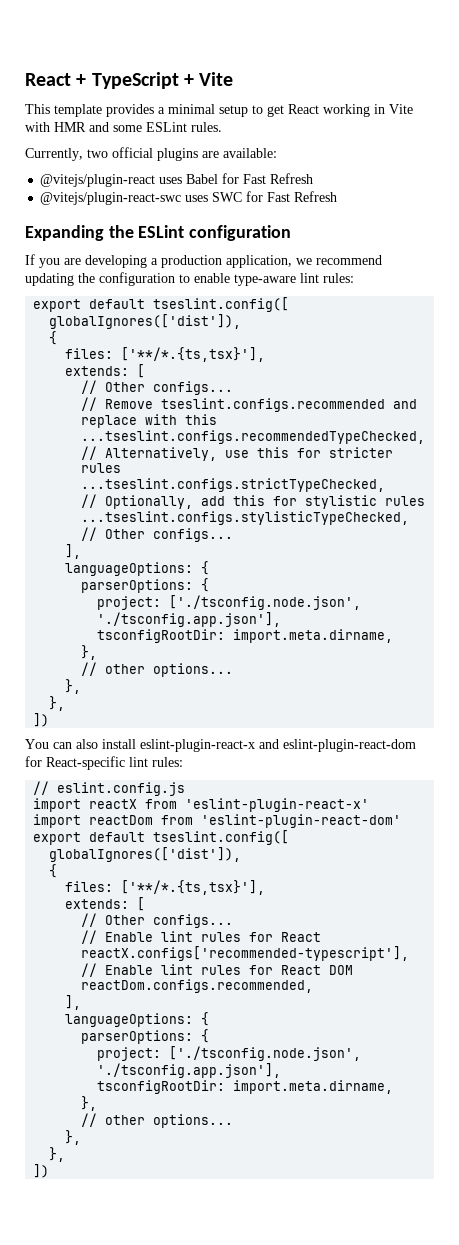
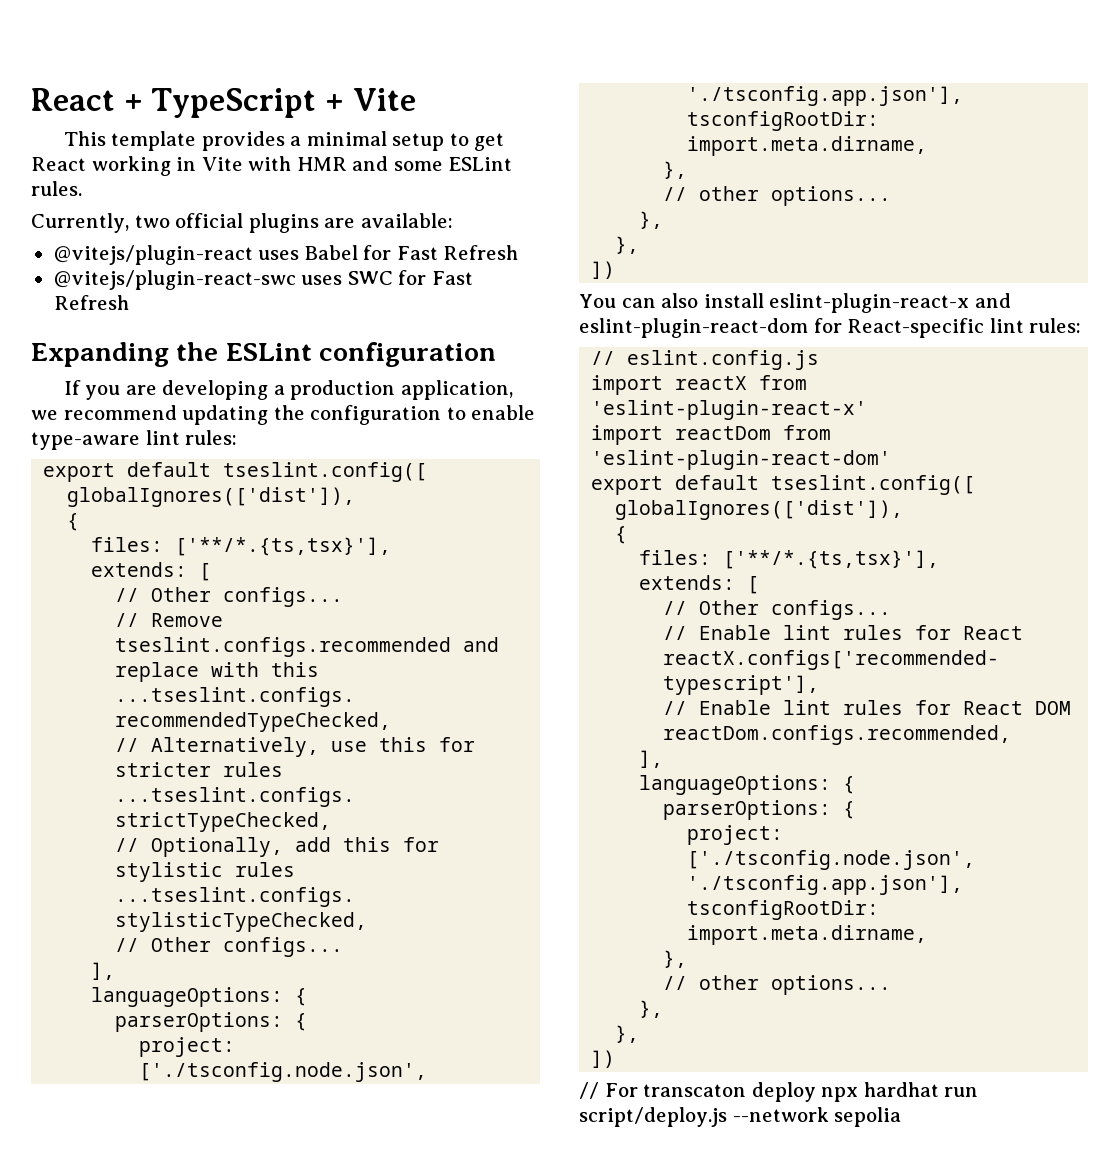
(50, 1171) none -> [579,1082,979,1102] [579,1107,902,1127] // // For transcaton deploy npx hardhat run script/deploy.js --network sepolia

